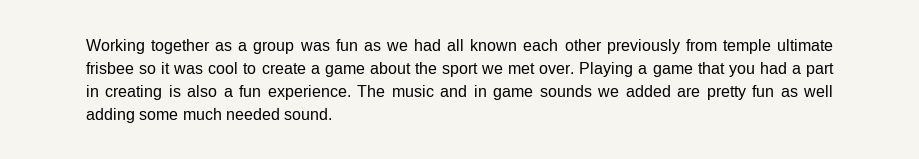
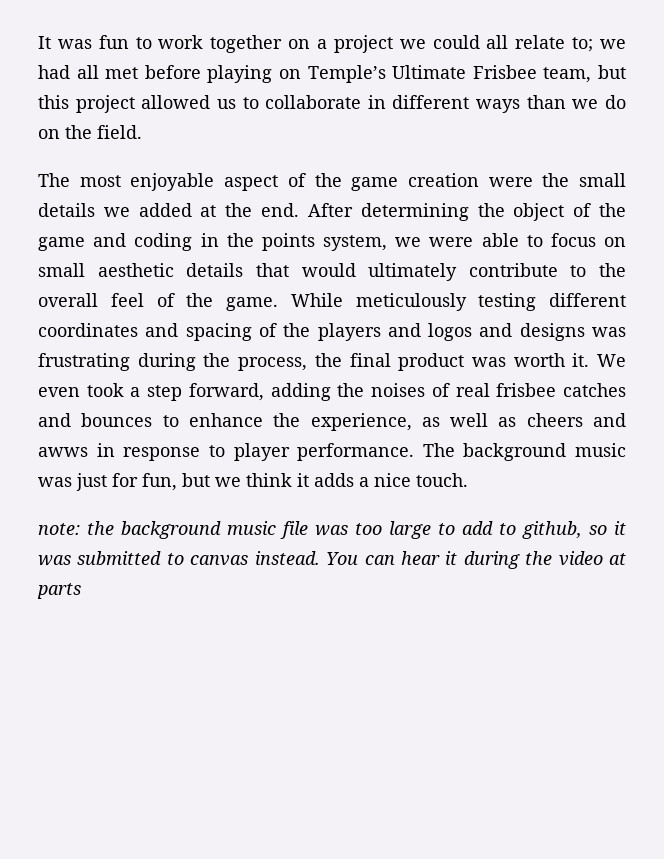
[86,39,834,54] [86,62,835,77] [86,85,834,100] [86,108,333,123] Working together as a group was fun as we had all known each other previously from temple ultimate frisbee so it was cool to create a game about the sport we met over. Playing a game that you had a part in creating is also a fun experience. The music and in game sounds we added are pretty fun as well adding some much needed sound. -> [38,35,626,53] [38,65,627,83] [38,95,626,113] [38,125,142,139] [38,173,626,191] [38,203,626,221] [38,233,626,251] [38,263,626,281] [38,293,626,311] [38,323,626,341] [38,353,626,371] [38,383,627,401] [38,413,626,431] [38,443,626,461] [38,473,468,491] [38,521,626,539] [38,551,626,569] [37,583,81,599] It was fun to work together on a project we could all relate to; we had all met before playing on Temple’s Ultimate Frisbee team, but this project allowed us to collaborate in different ways than we do on the field. // The most enjoyable aspect of the game creation were the small details we added at the end. After determining the object of the game and coding in the points system, we were able to focus on small aesthetic details that would ultimately contribute to the overall feel of the game. While meticulously testing different coordinates and spacing of the players and logos and designs was frustrating during the process, the final product was worth it. We even took a step forward, adding the noises of real frisbee catches and bounces to enhance the experience, as well as cheers and awws in response to player performance. The background music was just for fun, but we think it adds a nice touch. // note: the background music file was too large to add to github, so it was submitted to canvas instead. You can hear it during the video at parts

